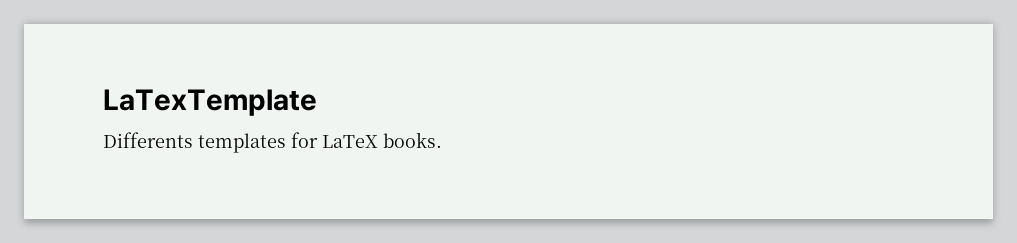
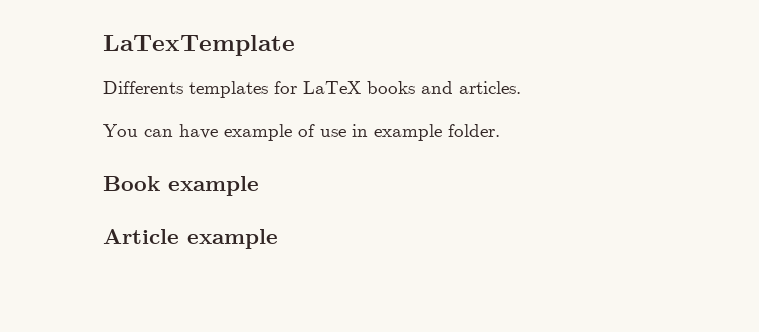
[383,132,442,148] books. -> [367,81,521,94] [103,124,500,141] [103,176,259,196] [103,229,278,249] books and articles. // You can have example of use in example folder. // Book example // Article example

